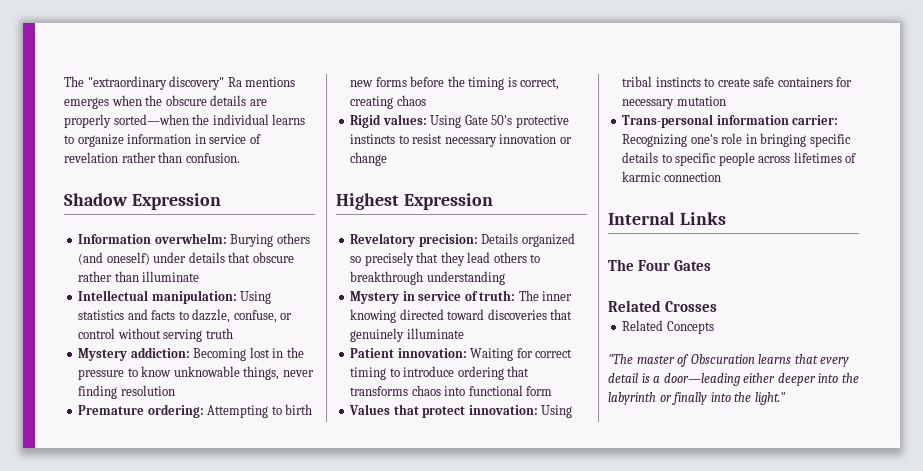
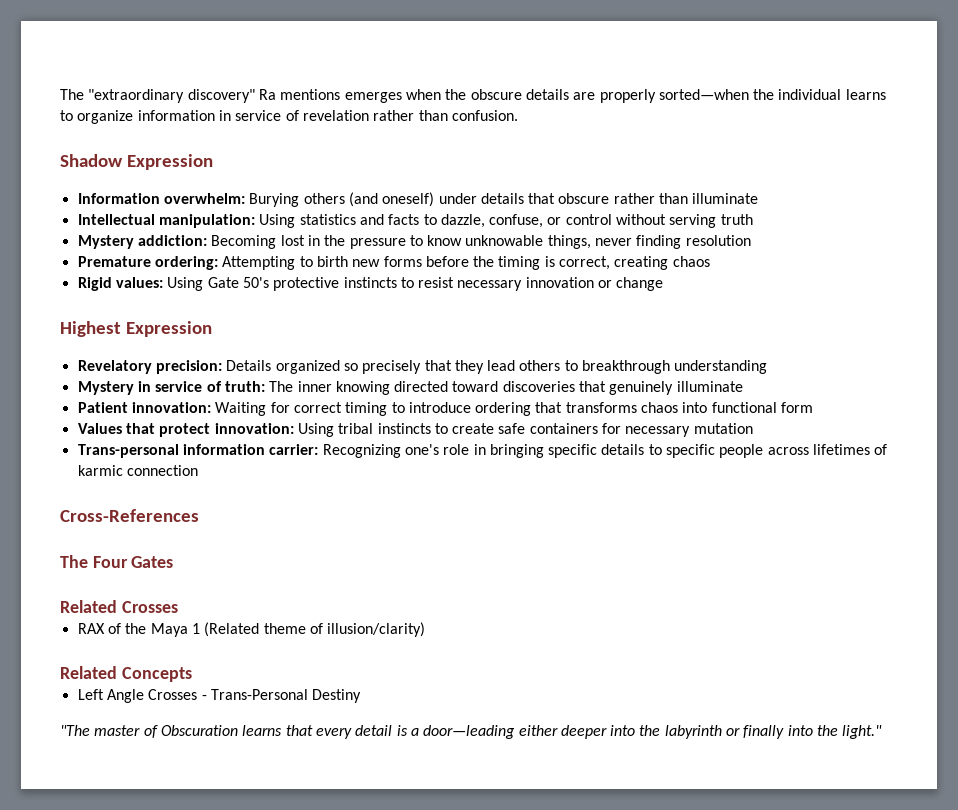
[608,212,726,225] Internal Links -> [60,509,199,522] Cross-References
[622,320,714,334] Related Concepts -> [77,622,426,637] [60,666,192,682] [77,689,362,703] RAX of the Maya 1 (Related theme of illusion/clarity) // Related Concepts // Left Angle Crosses - Trans-Personal Destiny

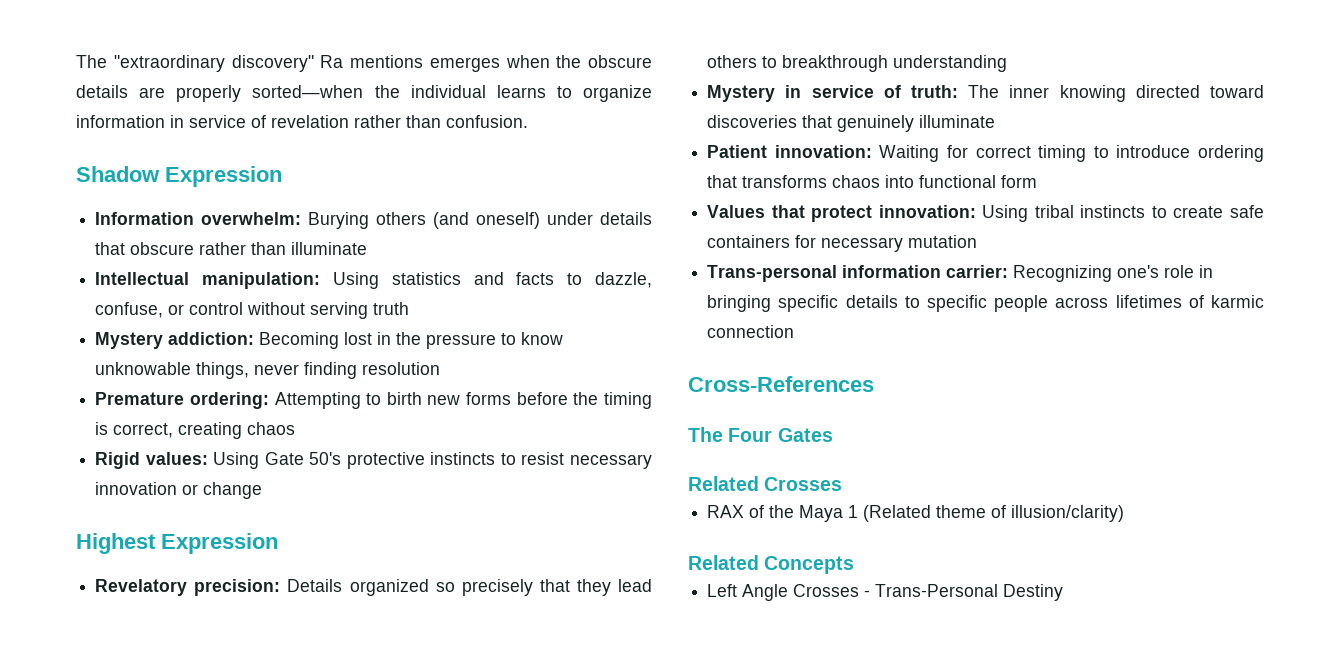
[60,725,883,739] // "The master of Obscuration learns that every detail is a door—leading either deeper into the labyrinth or finally into the light." -> (1064, 592) none

